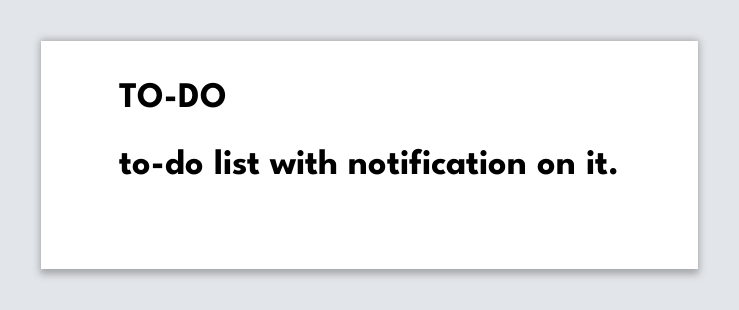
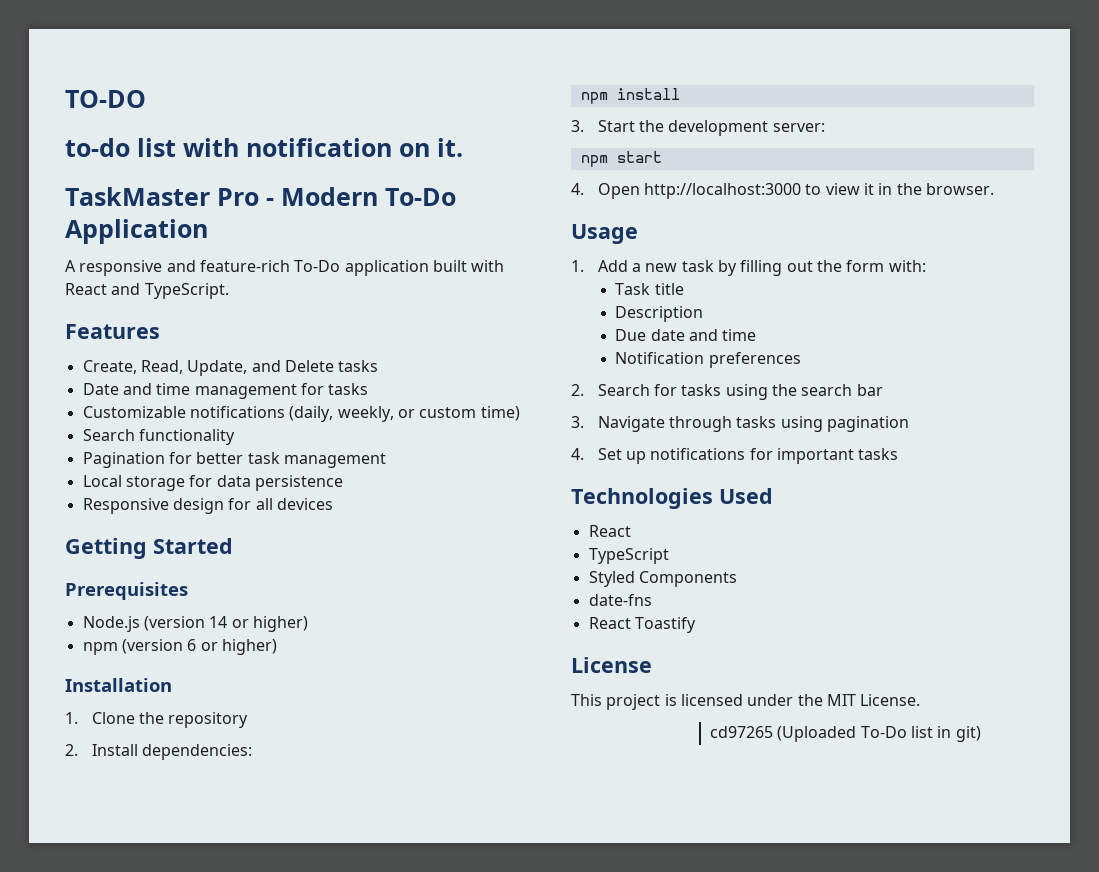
(619, 162) none -> [65,187,456,206] [65,219,208,244] [65,260,505,276] [65,283,229,299] [65,324,160,339] [82,360,379,376] [82,383,369,399] [82,406,520,422] [82,429,235,445] [82,452,386,468] [82,475,343,491] [82,498,333,514] [65,538,233,559] [65,582,188,600] [82,616,308,632] [82,639,277,655] [65,678,172,692] [65,712,249,728] [65,744,253,760] [580,88,680,104] [571,120,825,136] [580,151,662,167] [571,183,995,199] [571,224,638,244] [571,260,926,276] [615,283,684,295] [615,306,704,322] [615,329,757,341] [615,352,801,368] [571,384,883,400] [571,416,910,432] [571,448,899,464] [571,488,773,509] [588,525,631,537] [588,548,669,564] [588,571,737,587] [588,594,652,606] [588,617,696,633] [571,657,652,673] [571,694,921,710] [709,726,981,742] // TaskMaster Pro - Modern To-Do Application // A responsive and feature-rich To-Do application built with React and TypeScript. // Features // Create, Read, Update, and Delete tasks // Date and time management for tasks // Customizable notifications (daily, weekly, or custom time) // Search functionality // Pagination for better task management // Local storage for data persistence // Responsive design for all devices // Getting Started // Prerequisites // Node.js (version 14 or higher) // npm (version 6 or higher) // Installation // 1. Clone the repository // 2. Install dependencies: // npm install // 3. Start the development server: // npm start // 4. Open http://localhost:3000 to view it in the browser. // Usage // 1. Add a new task by filling out the form with: // Task title // Description // Due date and time // Notification preferences // 2. Search for tasks using the search bar // 3. Navigate through tasks using pagination // 4. Set up notifications for important tasks // Technologies Used // React // TypeScript // Styled Components // date-fns // React Toastify // License // This project is licensed under the MIT License. // cd97265 (Uploaded To-Do list in git)

